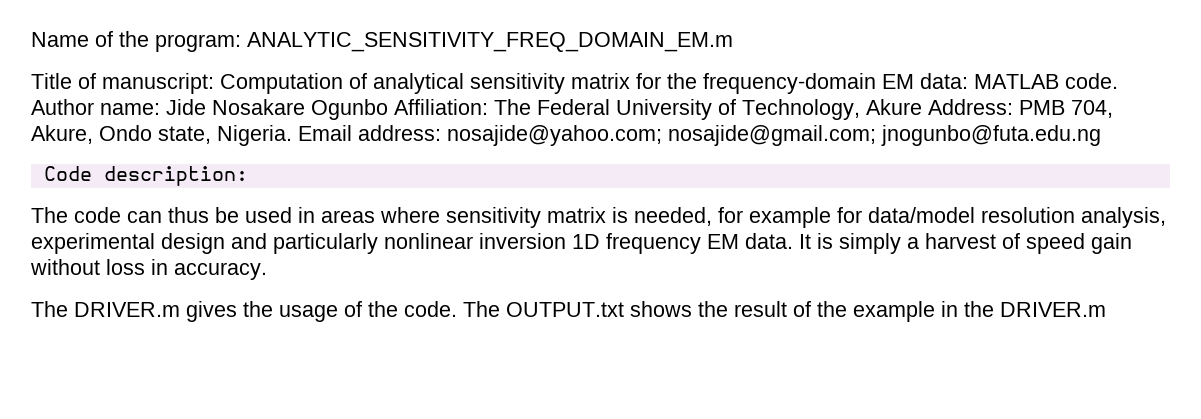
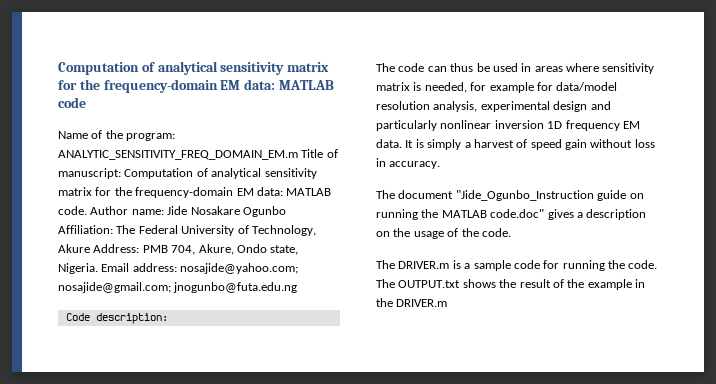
(31, 39) none -> [58,61,330,75] [58,79,334,93] [58,97,86,108] Computation of analytical sensitivity matrix for the frequency-domain EM data: MATLAB code //
(733, 42) // -> (298, 155) none
[74,301,237,322] DRIVER.m gives -> [398,190,644,201] [376,209,647,220] [376,231,390,237] document "Jide_Ogunbo_Instruction guide on running the MATLAB code.doc" gives a description on
(457, 309) none -> [376,260,658,271] // The DRIVER.m is a sample code for running the code.

